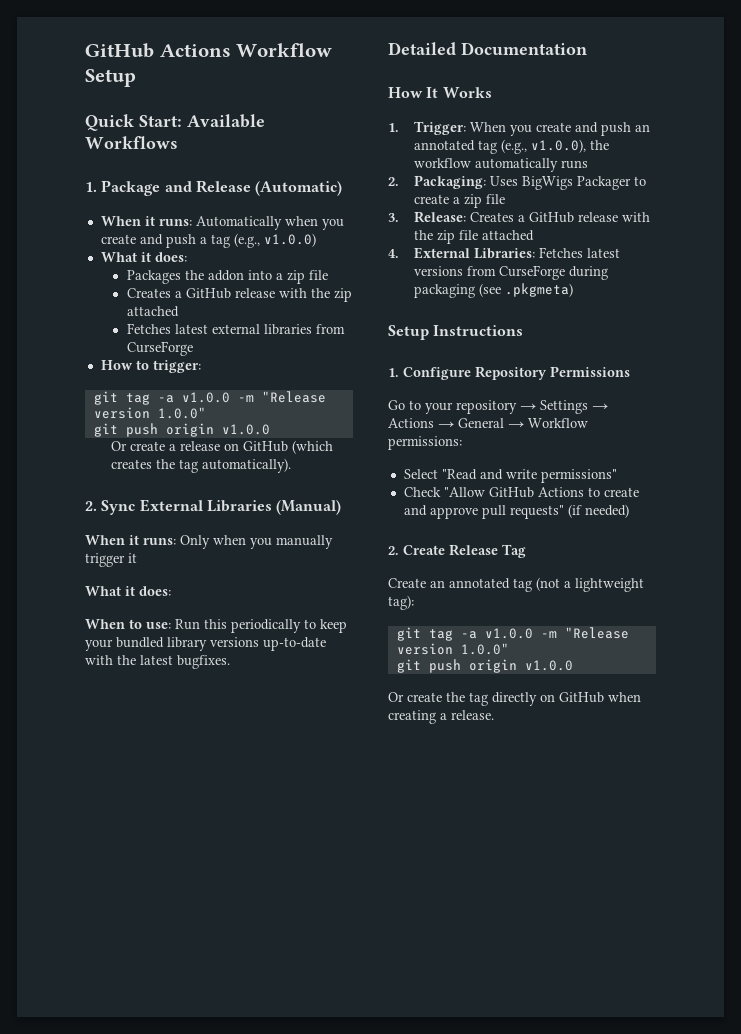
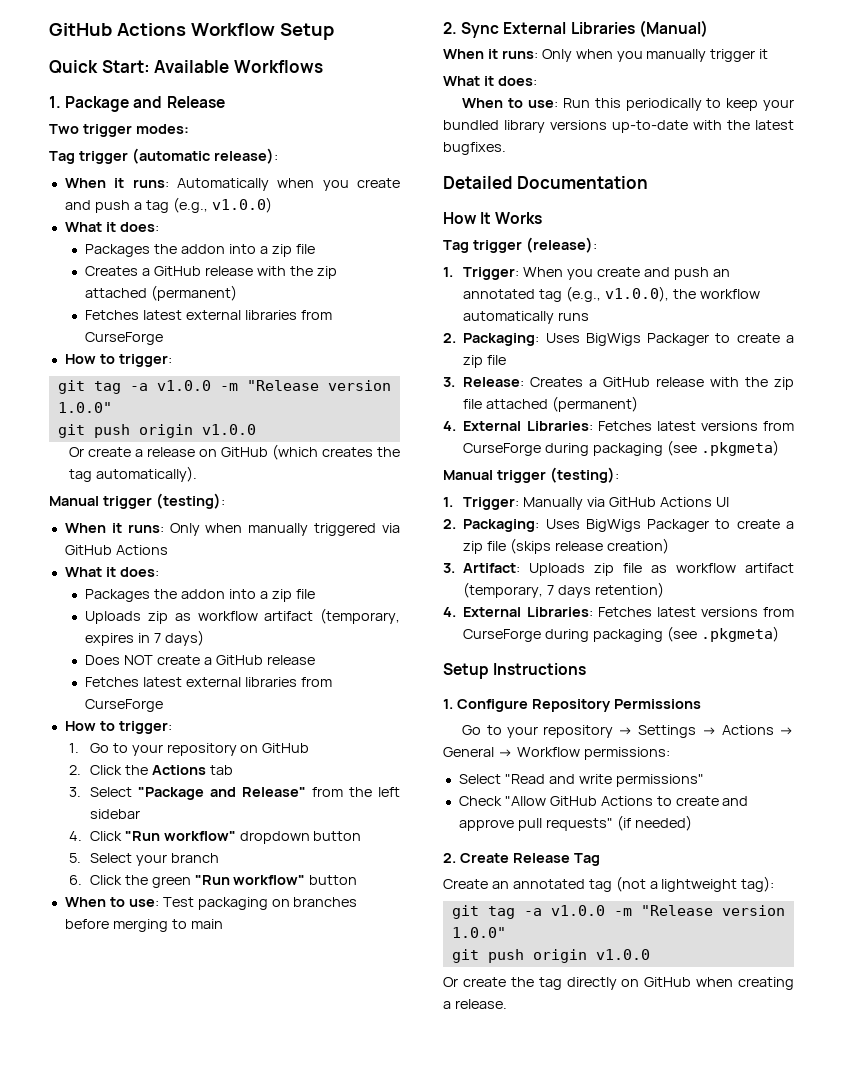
[255,181,343,196] (Automatic) -> [49,124,189,137] [49,148,278,164] // Two trigger modes: // Tag trigger (automatic release):
(179, 311) none -> [151,285,238,301] (permanent)
(291, 465) none -> [49,493,225,509] [64,523,400,536] [64,545,168,555] [64,567,159,577] [85,589,315,602] [85,608,401,624] [85,630,205,646] [85,655,315,665] [85,677,333,687] [85,699,164,712] [64,721,172,734] [69,743,310,756] [69,765,233,775] [69,787,400,800] [89,809,140,819] [69,831,362,844] [69,853,219,866] [69,875,358,888] [64,897,358,910] [64,919,223,932] // Manual trigger (testing): // When it runs: Only when manually triggered via GitHub Actions // What it does: // Packages the addon into a zip file // Uploads zip as workflow artifact (temporary, expires in 7 days) // Does NOT create a GitHub release // Fetches latest external libraries from CurseForge // How to trigger: // 1. Go to your repository on GitHub // 2. Click the Actions tab // 3. Select "Package and Release" from the left sidebar // 4. Click "Run workflow" dropdown button // 5. Select your branch // 6. Click the green "Run workflow" button // When to use: Test packaging on branches before merging to main
(492, 92) none -> [443,237,597,253] // Tag trigger (release):
(534, 235) none -> [552,396,639,412] [443,421,794,431] [463,440,780,456] [443,467,619,483] [443,497,729,510] [443,519,794,532] [463,538,670,554] [443,563,794,576] [463,582,665,598] (permanent) // 4. External Libraries: Fetches latest versions from CurseForge during packaging (see .pkgmeta) // Manual trigger (testing): // 1. Trigger: Manually via GitHub Actions UI // 2. Packaging: Uses BigWigs Packager to create a zip file (skips release creation) // 3. Artifact: Uploads zip file as workflow artifact (temporary, 7 days retention)

